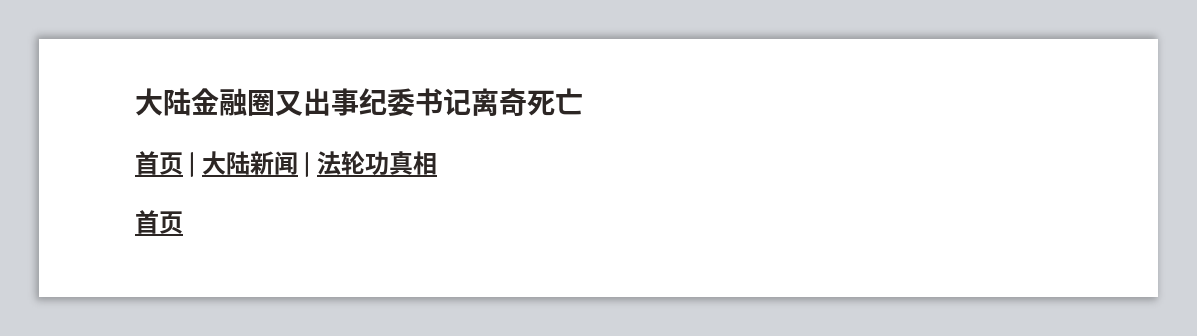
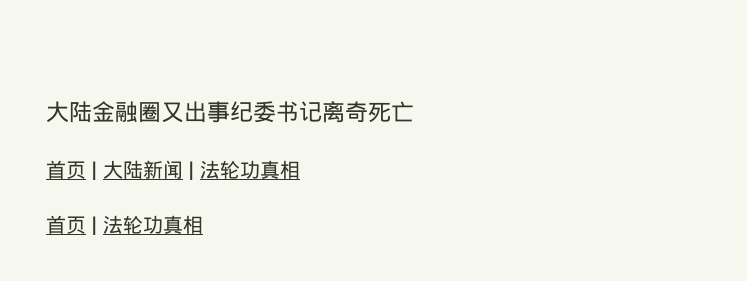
(183, 222) none -> [91,215,203,235] | 法轮功真相

